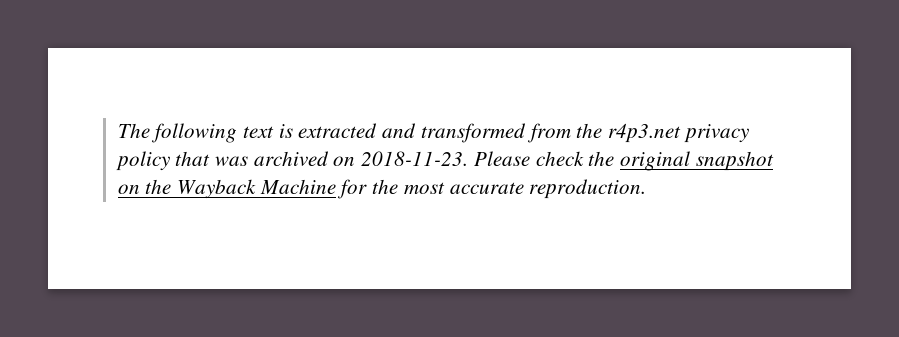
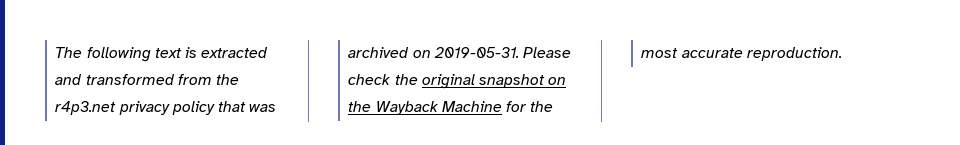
[361,151,469,166] 2018-11-23. -> [433,47,519,58] 2019-05-31.

